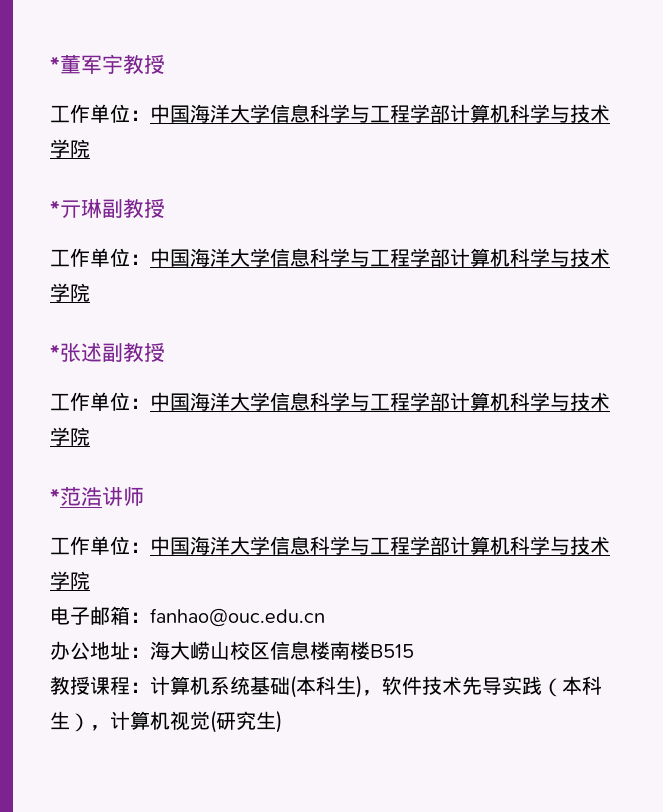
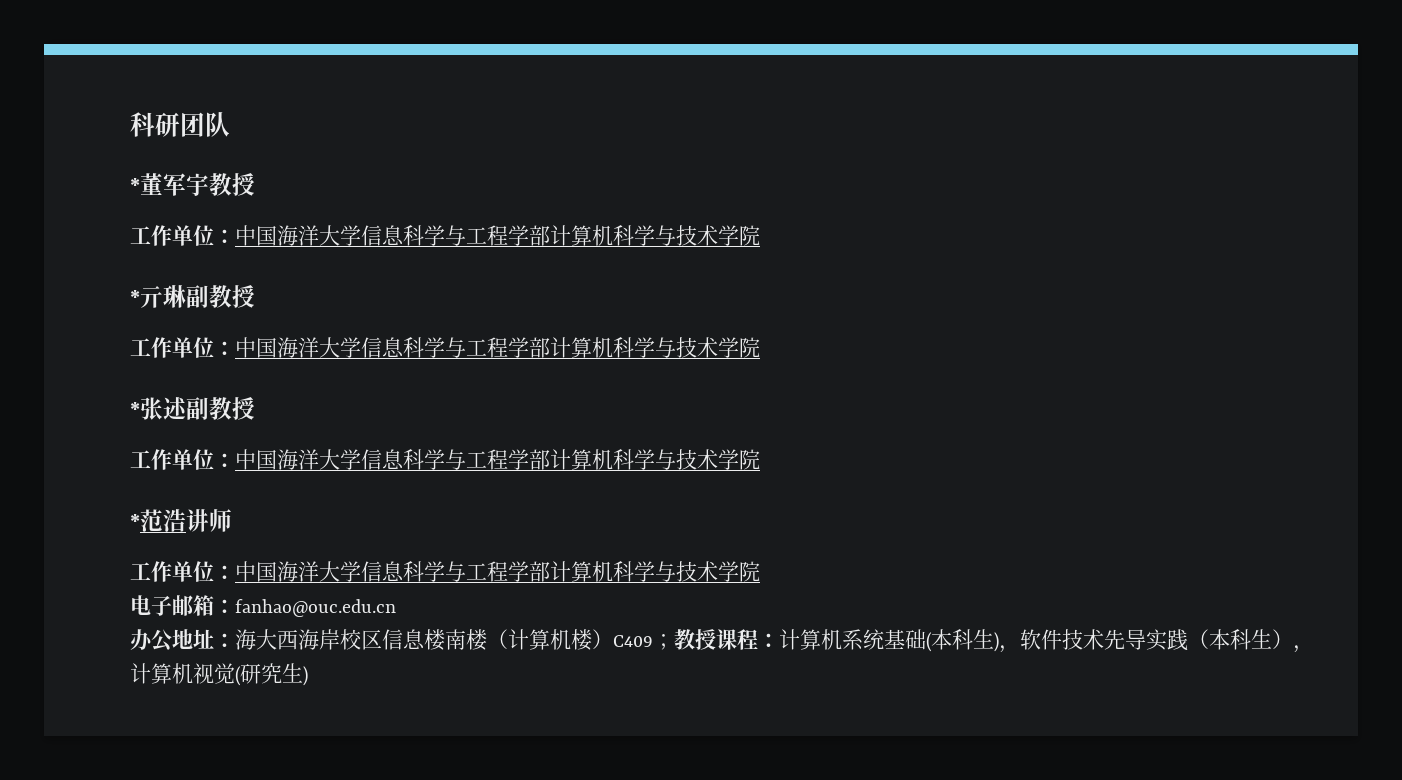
(50, 64) none -> [130,112,230,137] 科研团队 //
[190,641,230,660] 崂山 -> [277,629,340,650] 西海岸
[370,644,414,658] B515 // -> [487,629,674,651] （计算机楼）C409；

